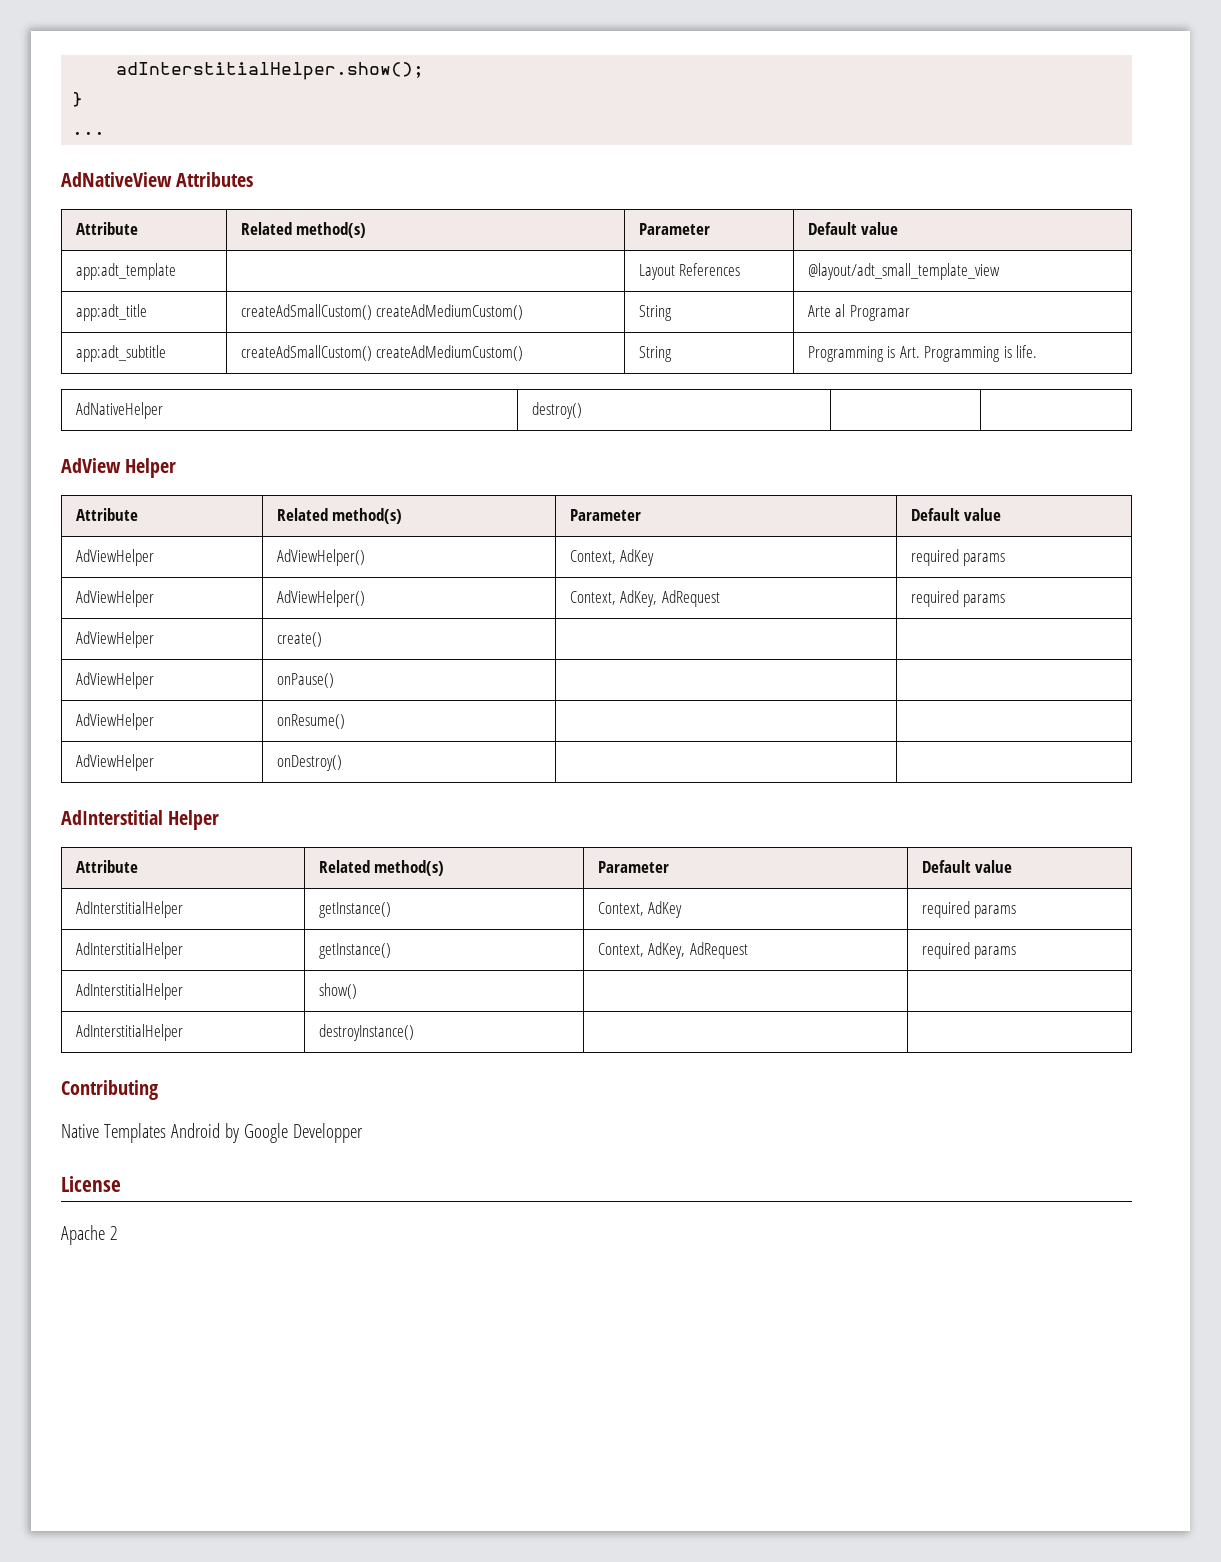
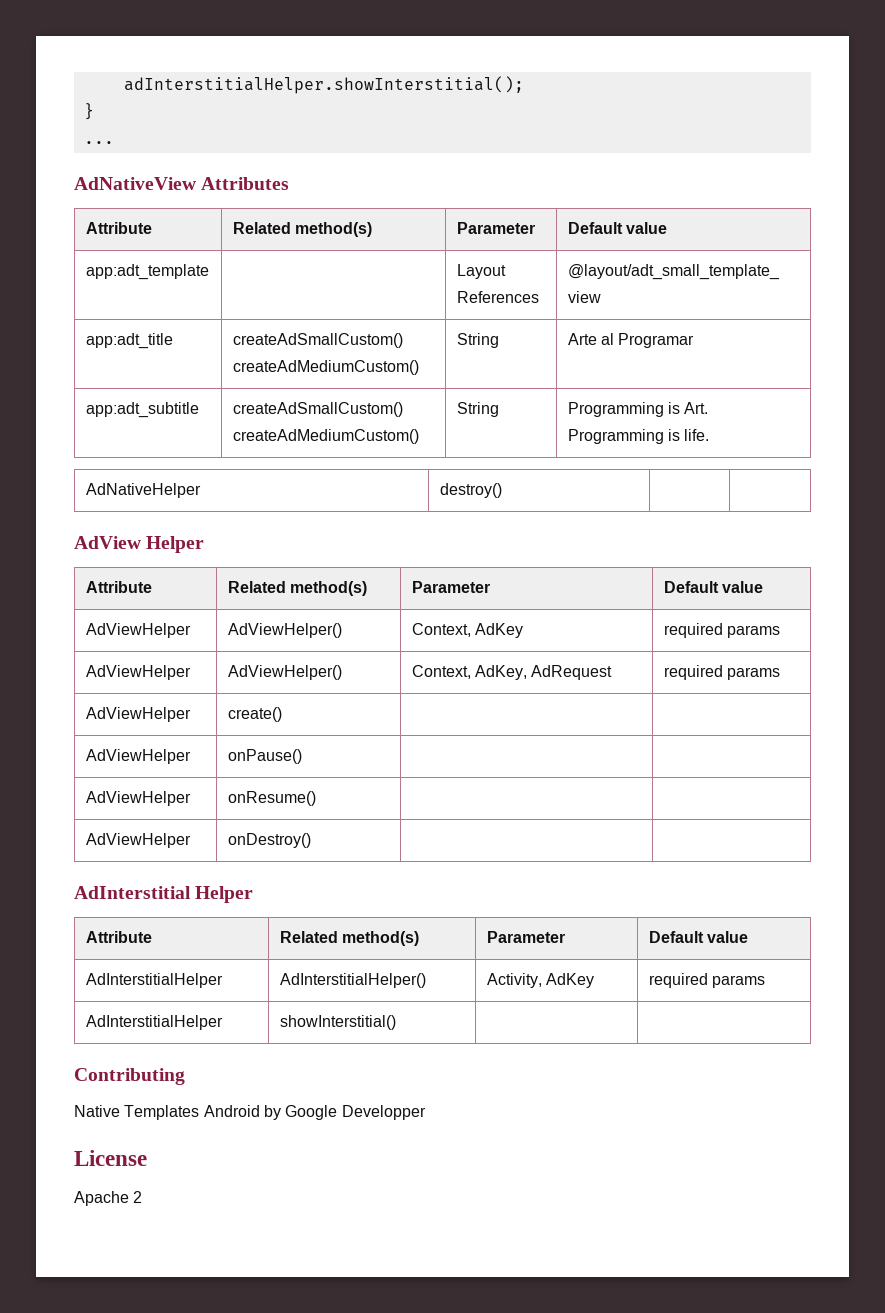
[116,62,425,80] adInterstitialHelper.show(); -> [123,76,524,94] adInterstitialHelper.showInterstitial();
[318,902,391,918] [597,902,644,916] getInstance() | Context, -> [279,973,426,988] [486,973,542,988] AdInterstitialHelper() | Activity,
[318,943,391,959] [597,942,748,959] [921,942,1017,959] [75,983,183,1000] [318,983,357,999] [75,1024,183,1041] [318,1024,414,1041] getInstance() | Context, AdKey, AdRequest | required params // AdInterstitialHelper | show() | | // AdInterstitialHelper | destroyInstance() -> [279,1015,396,1030] showInterstitial()

